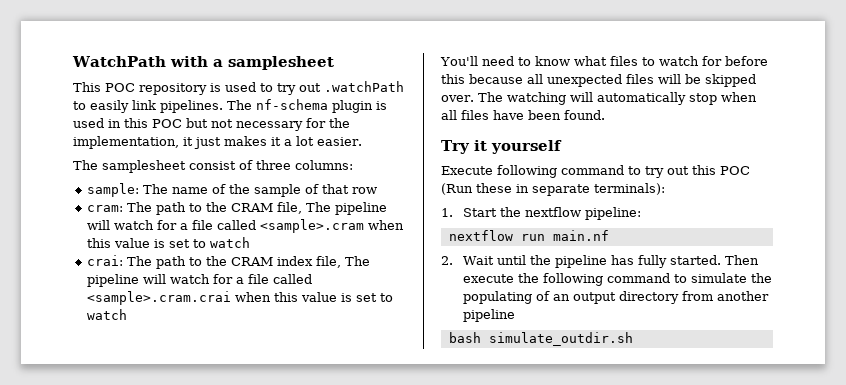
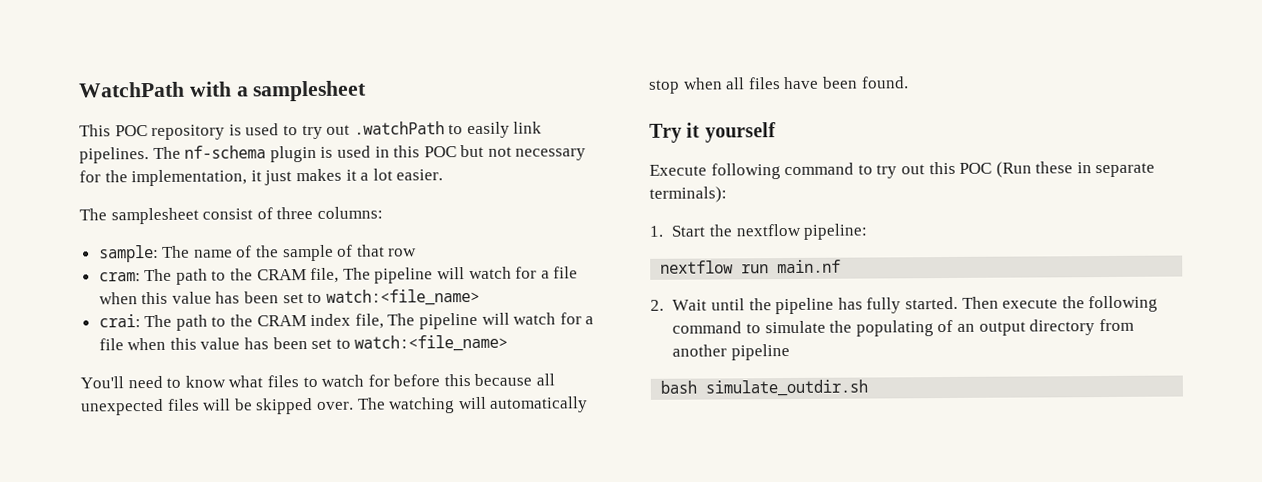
[217,219,405,233] [87,237,251,248] called <sample>.cram when this value is set to watch -> [98,288,480,306] when this value has been set to watch:<file_name>
[273,274,313,284] [87,291,394,305] [87,309,128,320] called <sample>.cram.crai when this value is set to watch -> [127,334,509,352] when this value has been set to watch:<file_name>

